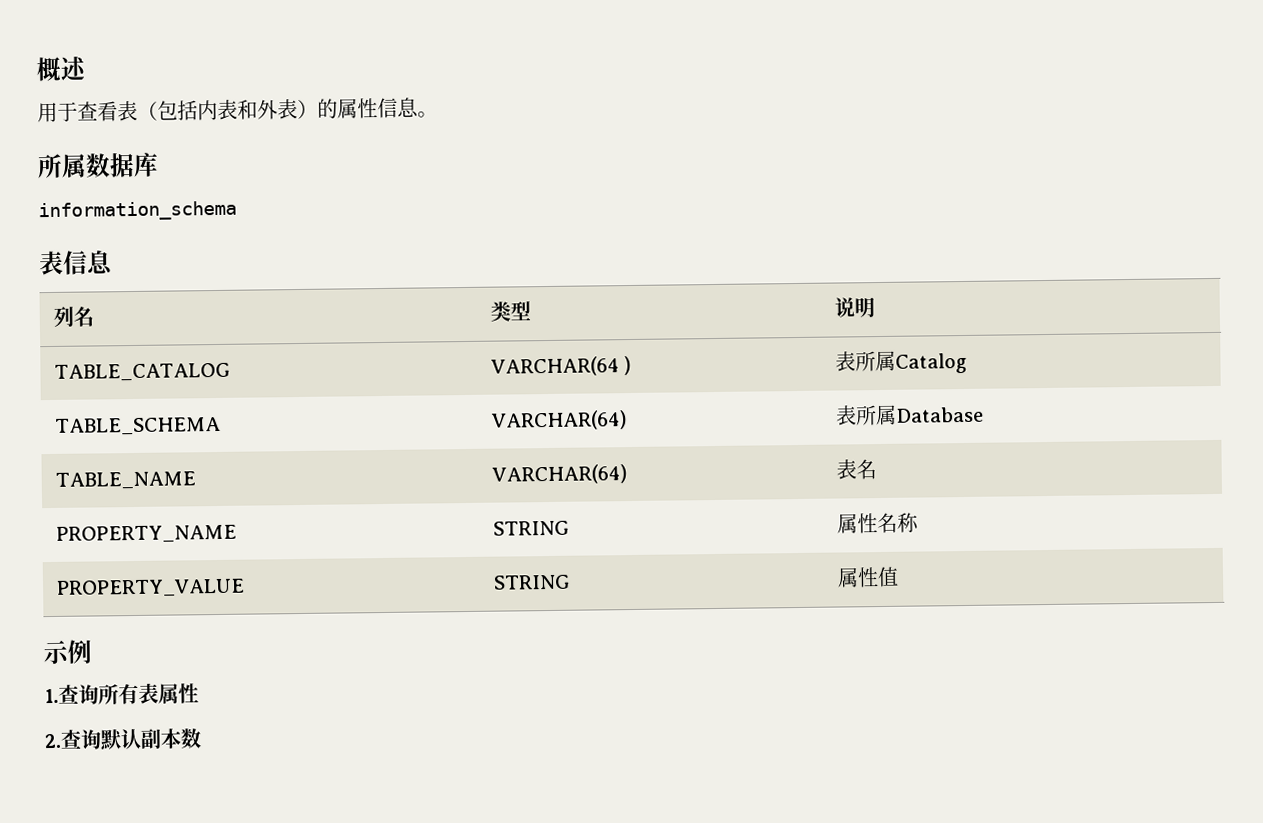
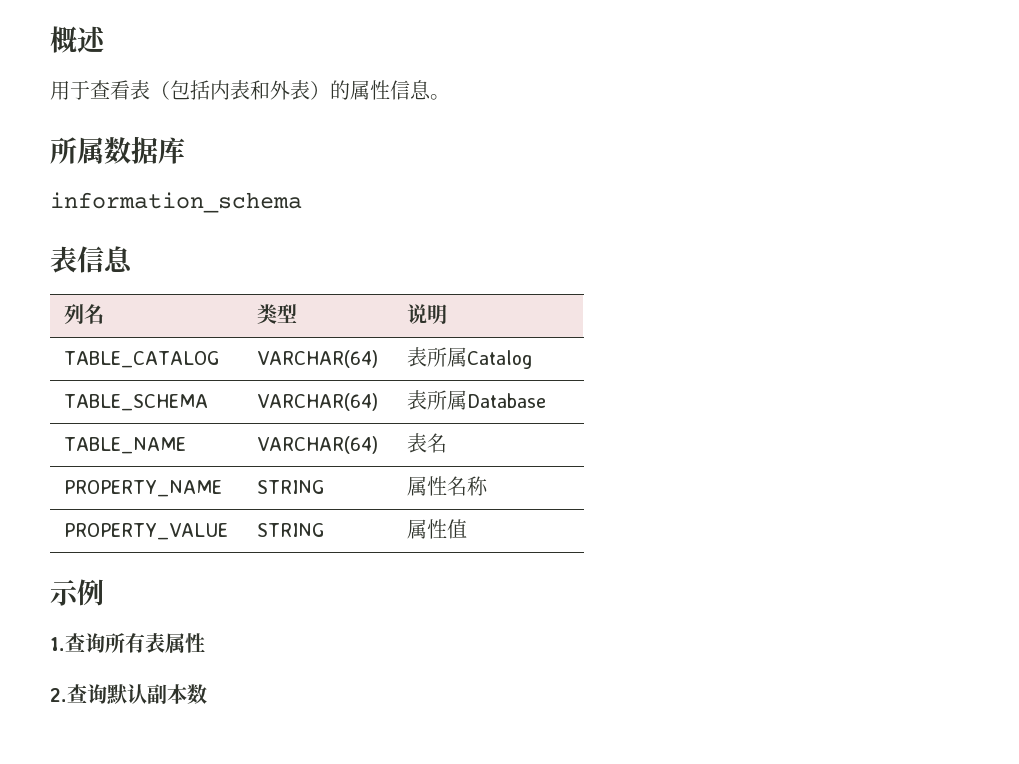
[489,356,631,377] VARCHAR(64 ) -> [257,350,379,368] VARCHAR(64)

